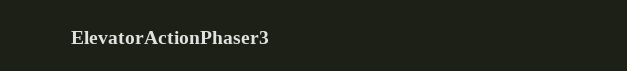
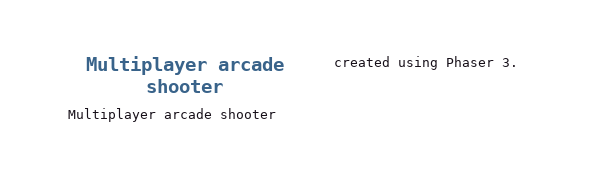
[71,31,269,44] ElevatorActionPhaser3 -> [85,56,284,75] [146,79,223,93] [68,108,276,122] [334,56,518,70] Multiplayer arcade shooter // Multiplayer arcade shooter created using Phaser 3.

